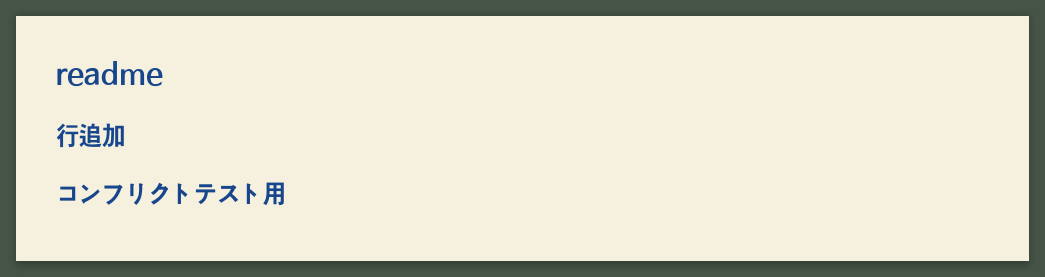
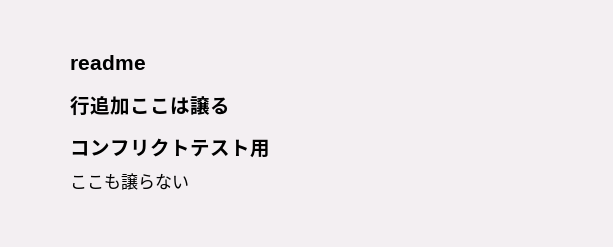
(125, 135) none -> [130,96,230,115] ここは譲る
(286, 194) none -> [70,173,189,190] // ここも譲らない

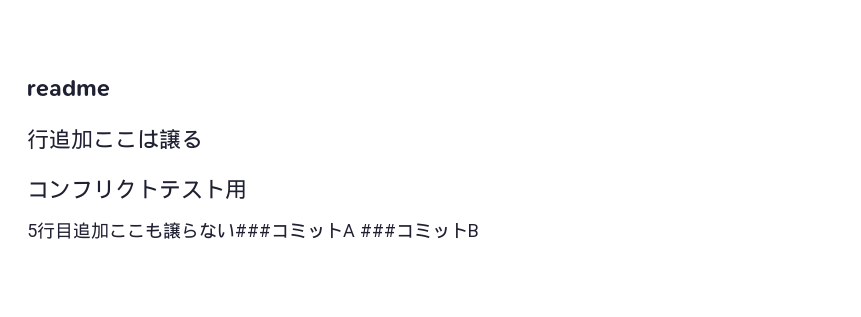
(270, 148) none -> [27,222,109,239] 5行目追加
(189, 182) none -> [235,223,479,239] ###コミットA ###コミットB

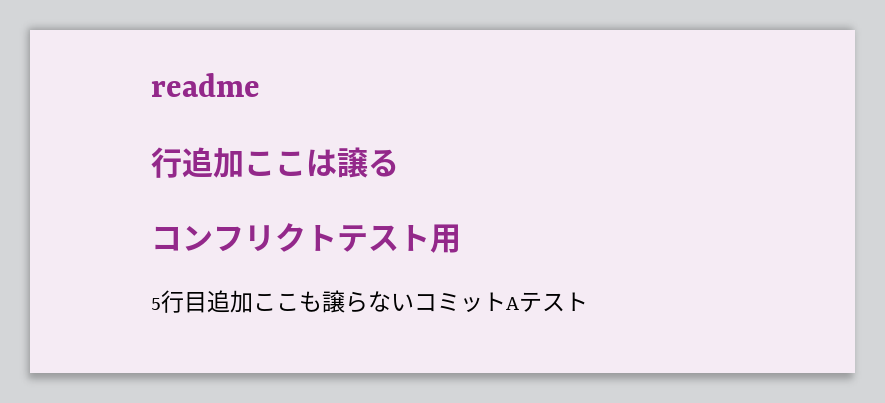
[235,224,271,237] ### -> (414, 302) none
[360,223,479,239] ###コミットB -> [519,292,588,312] テスト

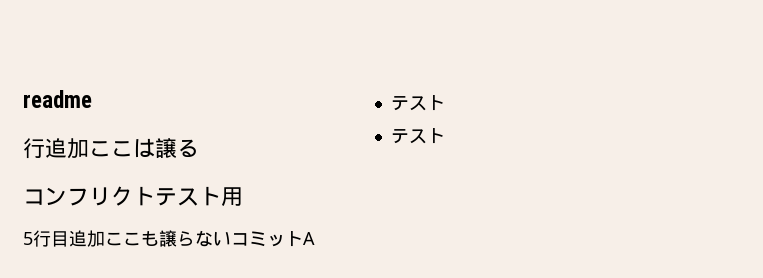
[519,292,588,312] テスト -> [390,95,445,111] [390,128,445,144] // テスト // テスト

